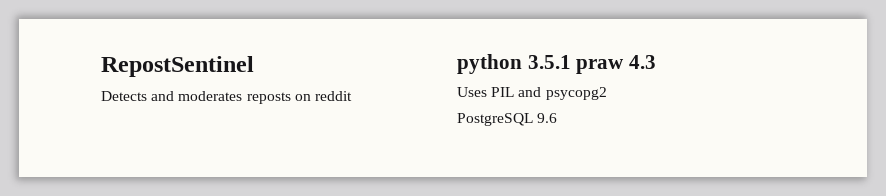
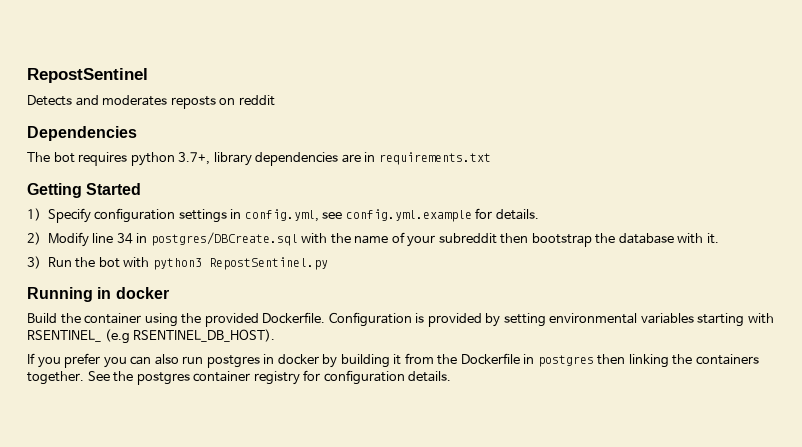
[457,54,657,74] [457,87,607,100] [457,113,558,126] python 3.5.1 praw 4.3 // Uses PIL and psycopg2 // PostgreSQL 9.6 -> [27,126,137,141] [27,152,491,166] [27,183,142,198] [27,208,539,223] [27,232,719,247] [27,256,328,270] [27,287,169,302] [27,312,774,327] [27,329,276,344] [27,353,759,368] [27,370,452,385] Dependencies // The bot requires python 3.7+, library dependencies are in requirements.txt // Getting Started // 1) Specify configuration settings in config.yml, see config.yml.example for details. // 2) Modify line 34 in postgres/DBCreate.sql with the name of your subreddit then bootstrap the database with it. // 3) Run the bot with python3 RepostSentinel.py // Running in docker // Build the container using the provided Dockerfile. Configuration is provided by setting environmental variables starting with RSENTINEL_ (e.g RSENTINEL_DB_HOST). // If you prefer you can also run postgres in docker by building it from the Dockerfile in postgres then linking the containers together. See the postgres container registry for configuration details.

